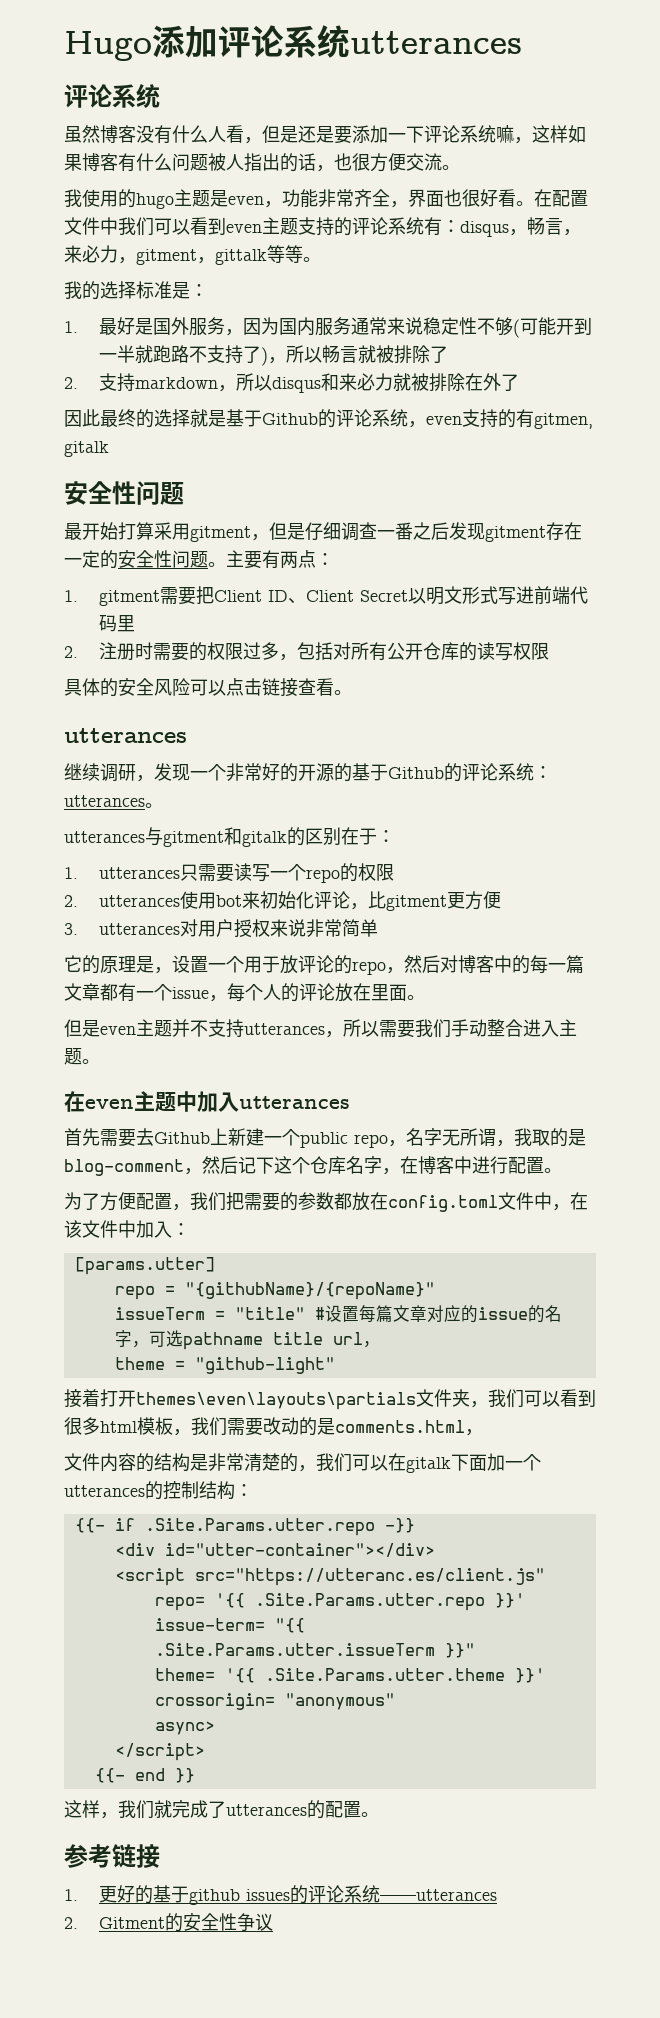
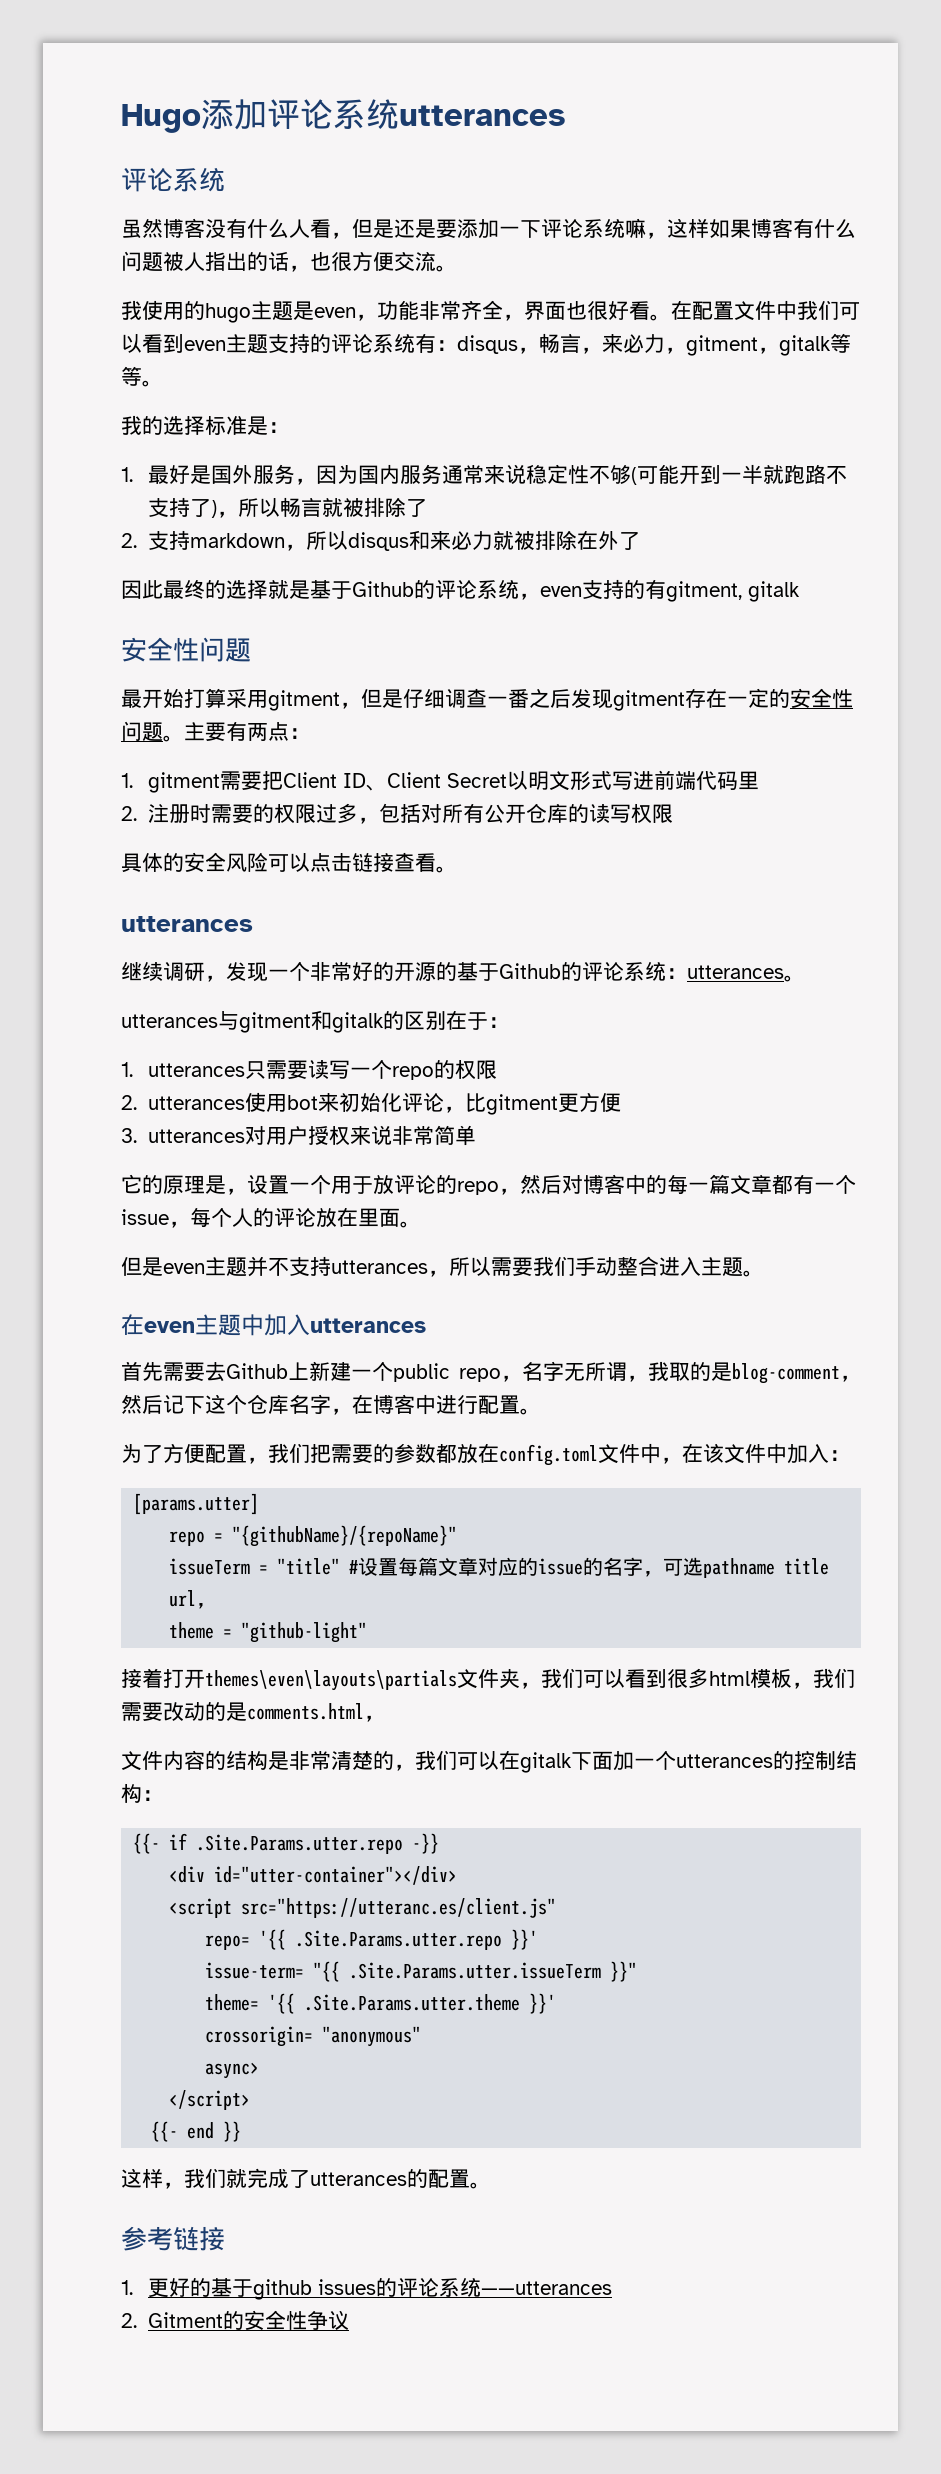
[215,249,267,265] gittalk -> [779,335,831,356] gitalk
[534,413,593,429] gitmen, -> [666,581,742,602] gitment,

